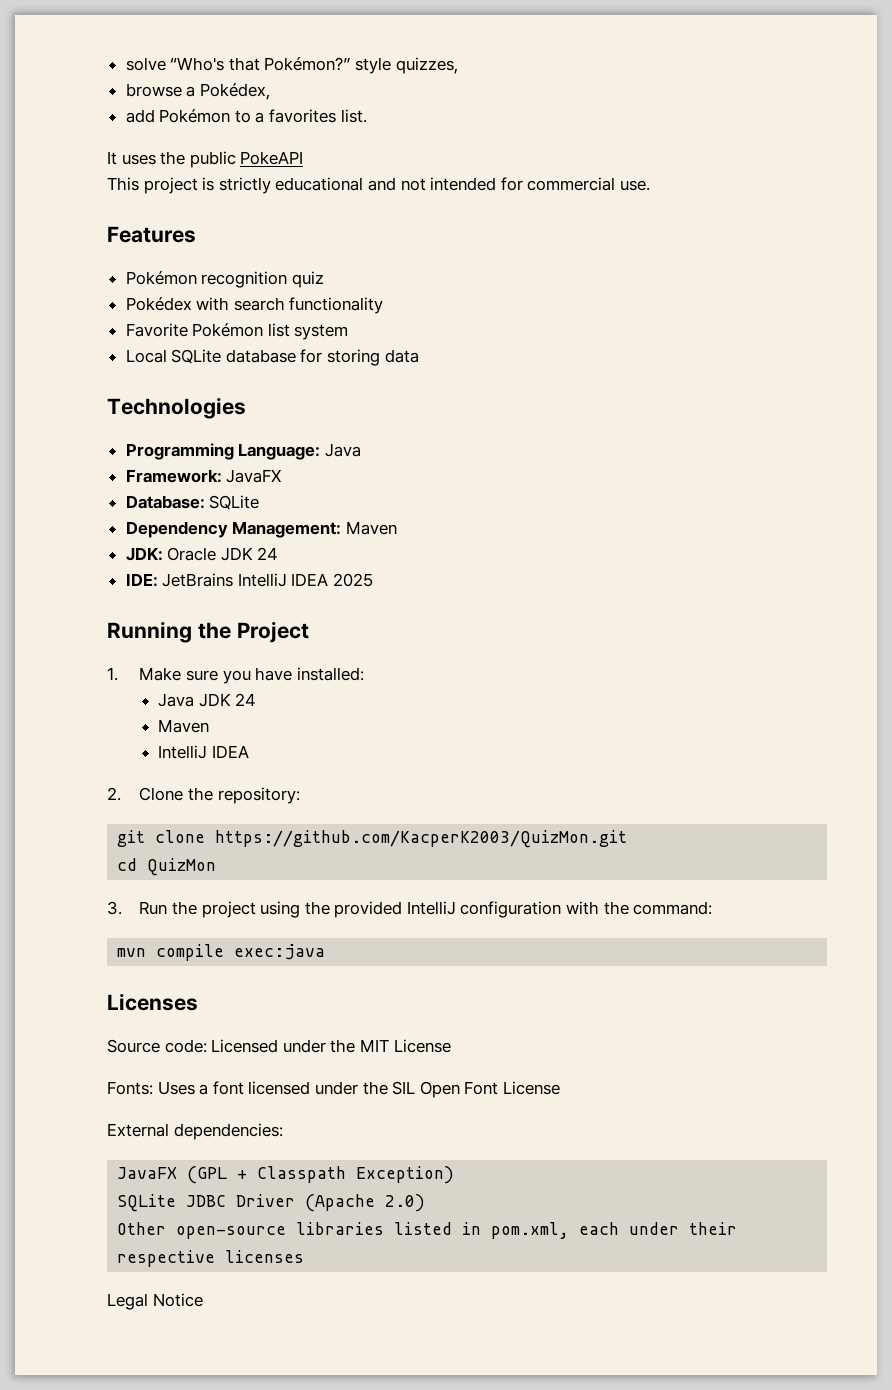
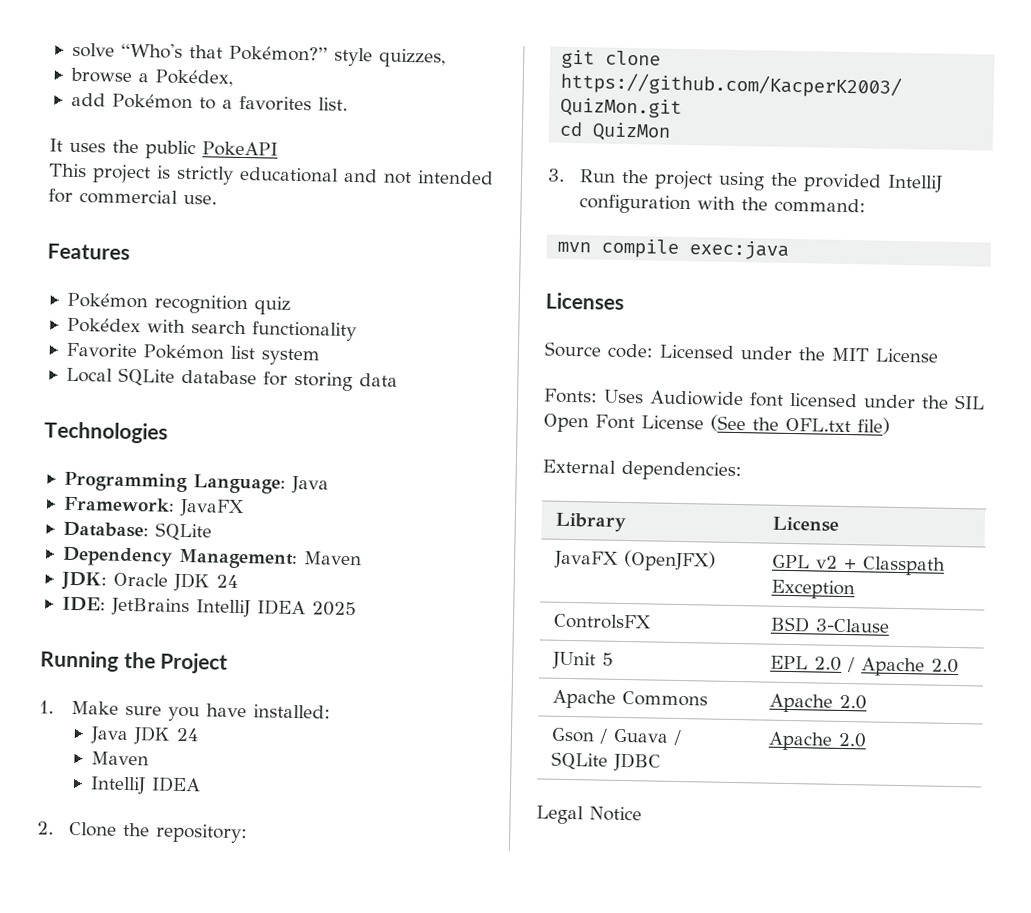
[199,1084,209,1095] a -> [649,390,744,407] Audiowide
[107,1123,283,1140] [117,1166,455,1184] [117,1194,426,1212] [117,1222,738,1239] [117,1250,305,1267] // External dependencies: // JavaFX (GPL + Classpath Exception) // SQLite JDBC Driver (Apache 2.0) // Other open-source libraries listed in pom.xml, each under their respective licenses -> [710,414,890,435] [542,459,742,482] [555,512,627,533] [772,516,840,532] [553,549,717,572] [772,554,947,576] [771,579,856,600] [553,613,653,630] [770,616,891,633] [552,651,615,670] [770,655,960,677] [552,689,709,709] [769,693,868,713] [551,727,683,746] [551,751,662,772] [768,731,868,751] (See the OFL.txt file) // External dependencies: // Library | License // JavaFX (OpenJFX) | GPL v2 + Classpath Exception // ControlsFX | BSD 3-Clause // JUnit 5 | EPL 2.0 / Apache 2.0 // Apache Commons | Apache 2.0 // Gson / Guava / SQLite JDBC | Apache 2.0

